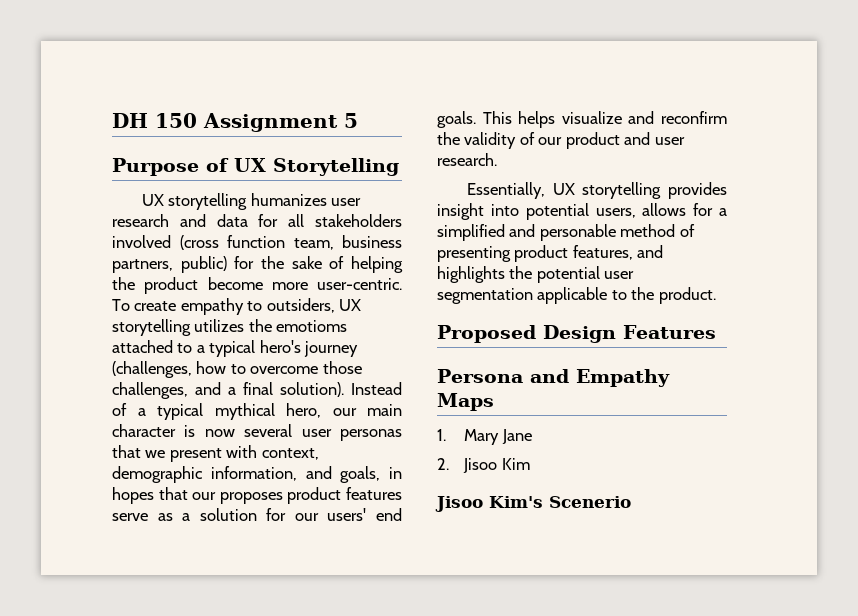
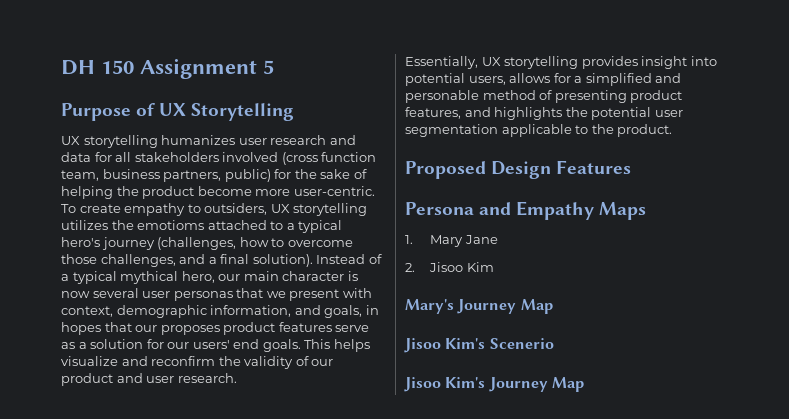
(530, 464) none -> [405,299,553,314] // Mary's Journey Map
(631, 502) none -> [404,377,584,392] // Jisoo Kim's Journey Map

